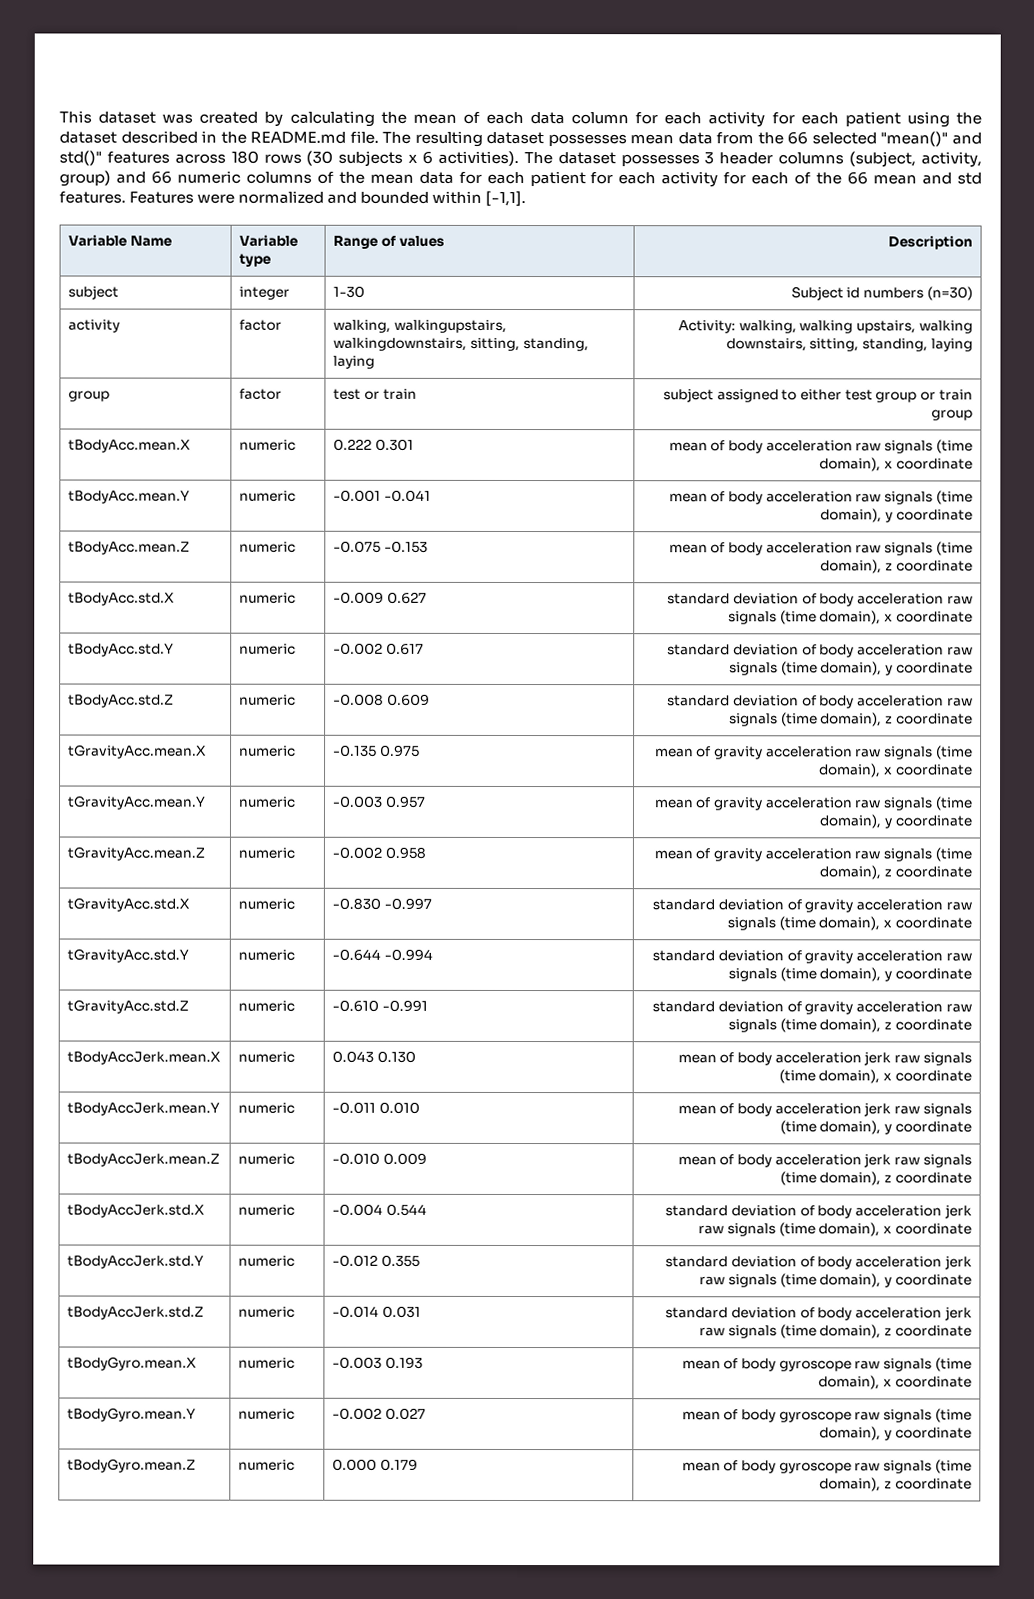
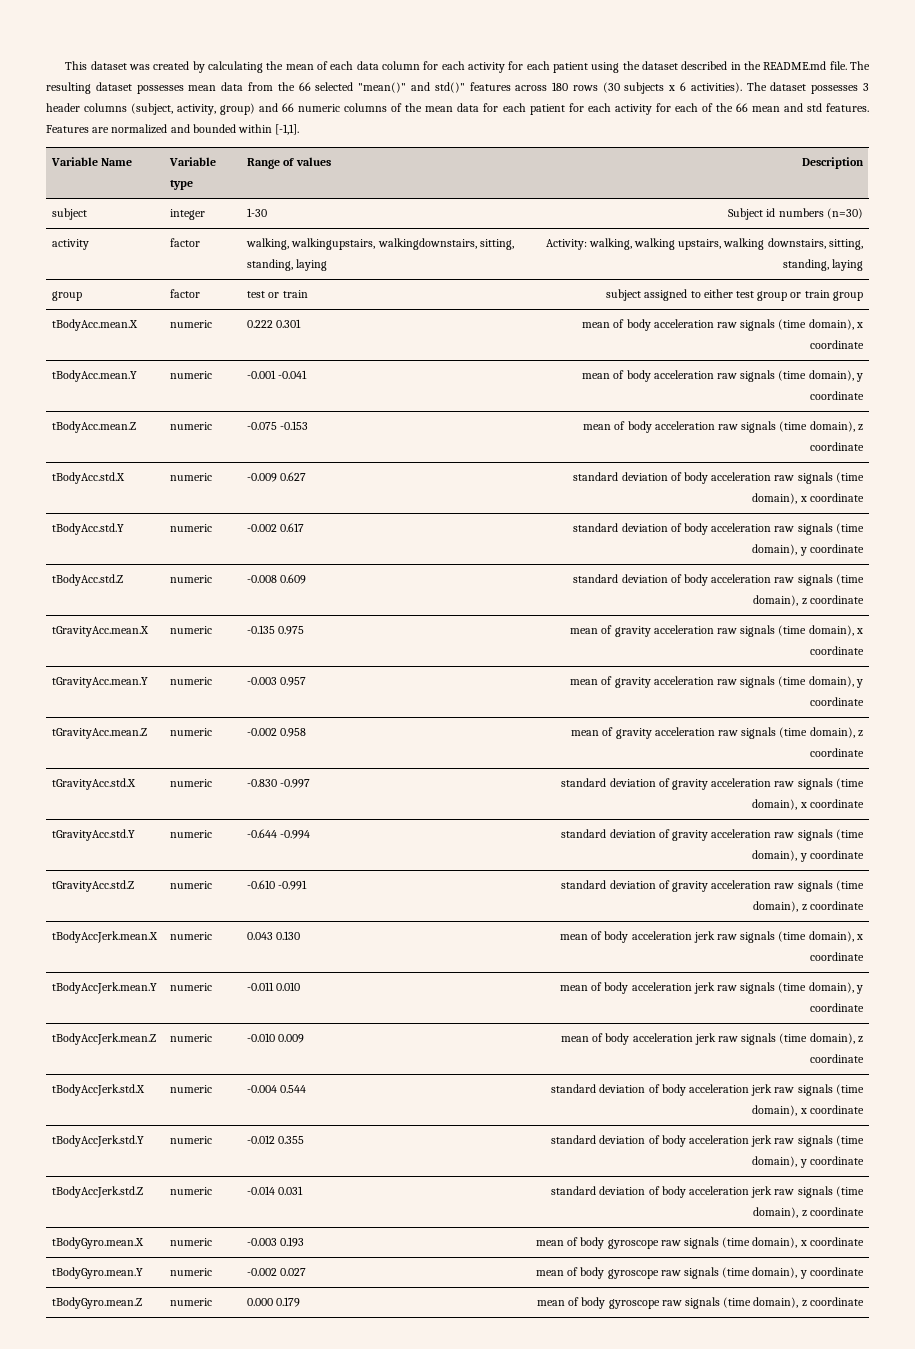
[197,193,236,204] were -> [92,127,110,133] are

